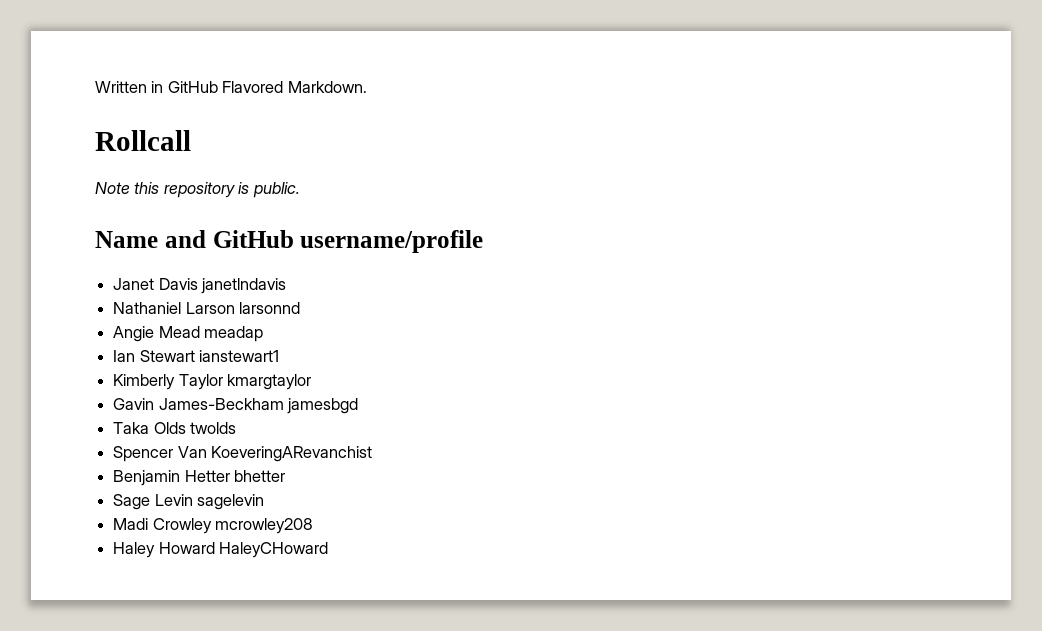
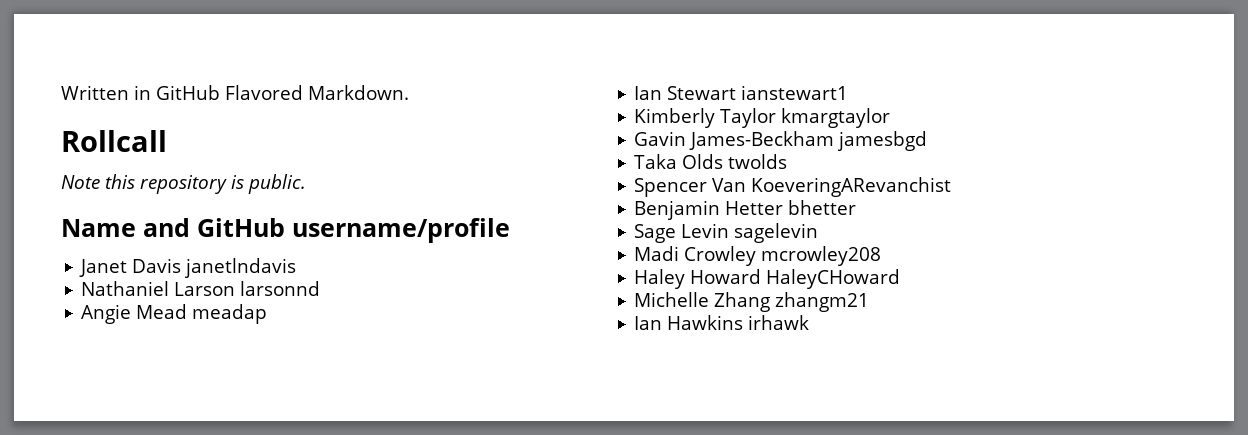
(329, 550) none -> [634,292,870,312] [634,315,810,330] // Michelle Zhang zhangm21 // Ian Hawkins irhawk

